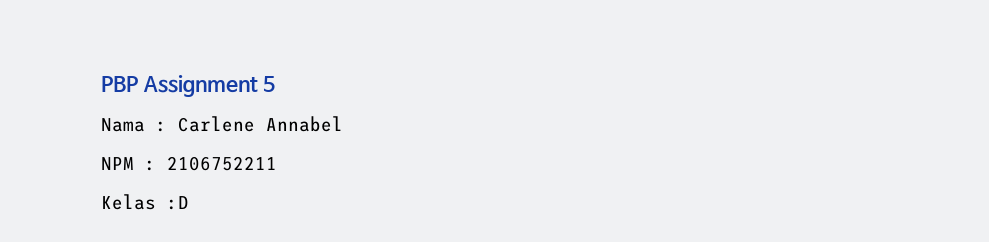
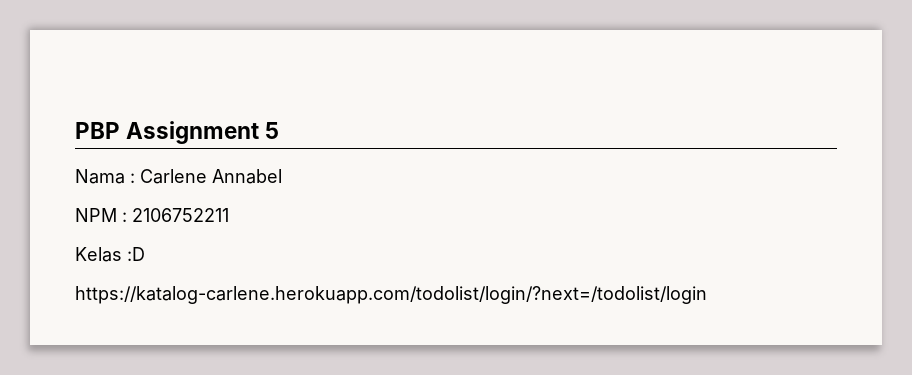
(189, 203) none -> [75,286,707,304] // https://katalog-carlene.herokuapp.com/todolist/login/?next=/todolist/login

